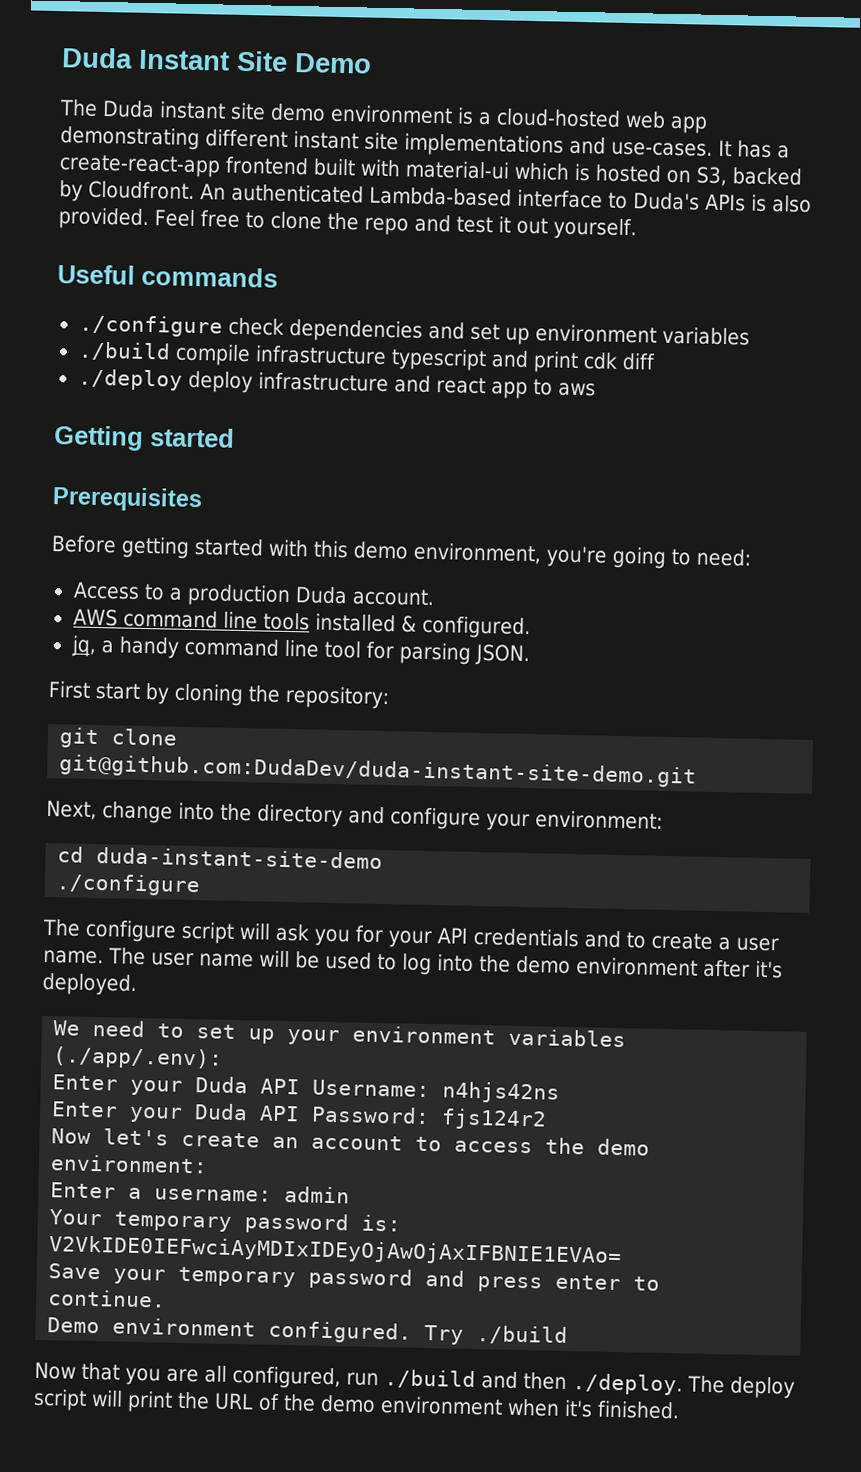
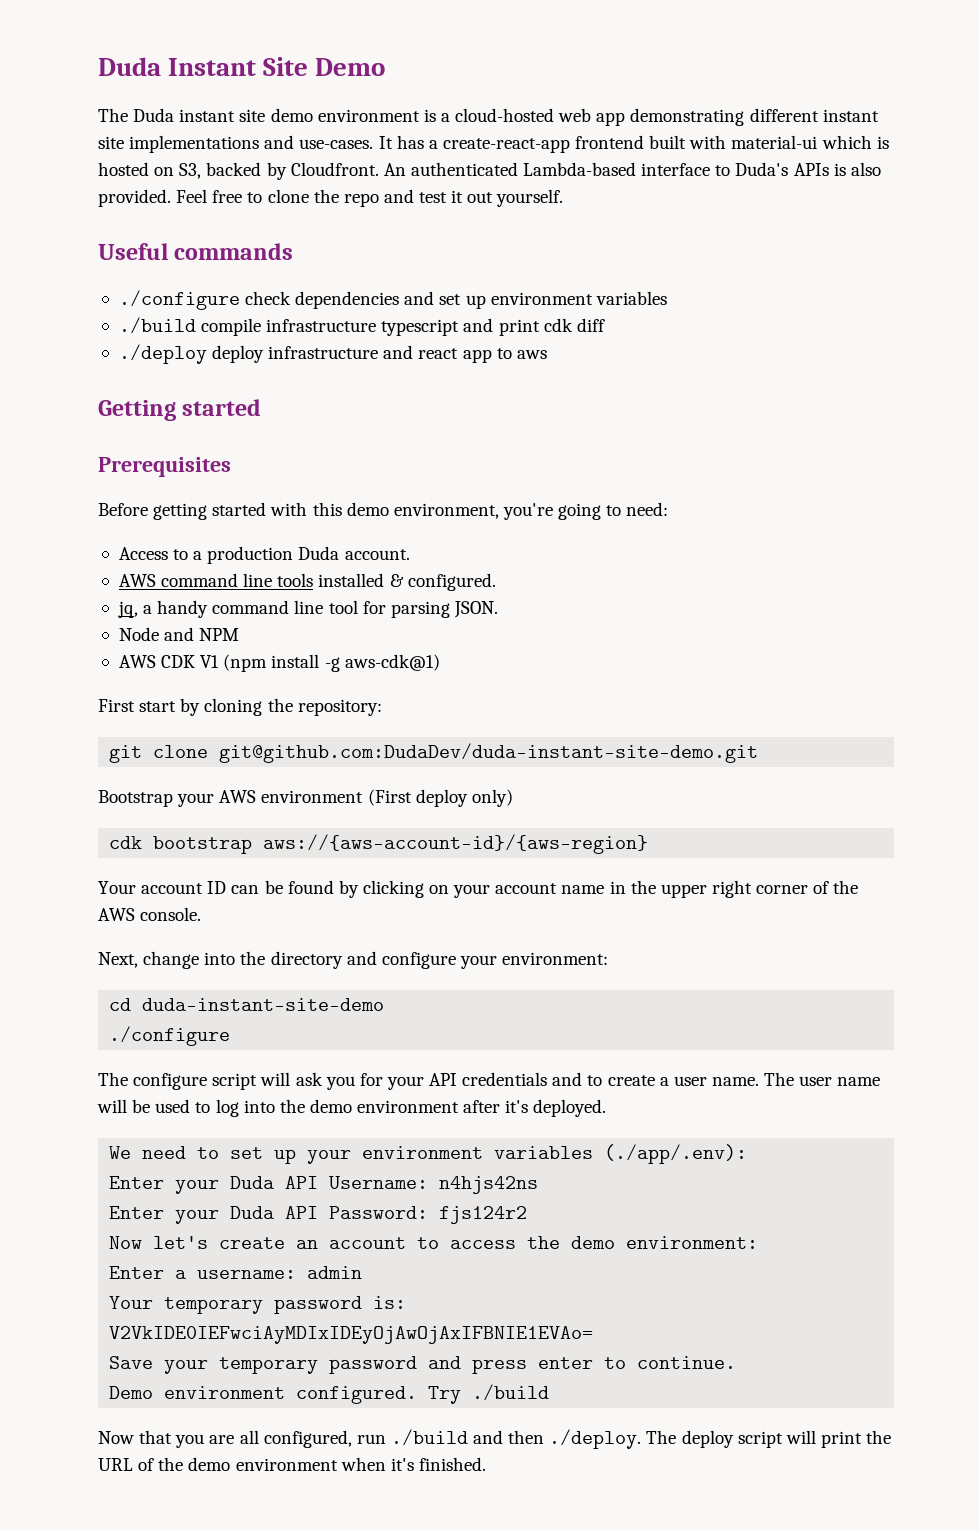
(530, 655) none -> [118,627,240,641] [118,654,440,672] // Node and NPM // AWS CDK V1 (npm install -g aws-cdk@1)
(698, 771) none -> [98,789,513,807] [109,834,649,854] [98,880,859,898] [98,907,202,921] // Bootstrap your AWS environment (First deploy only) // cdk bootstrap aws://{aws-account-id}/{aws-region} // Your account ID can be found by clicking on your account name in the upper right corner of the AWS console.

